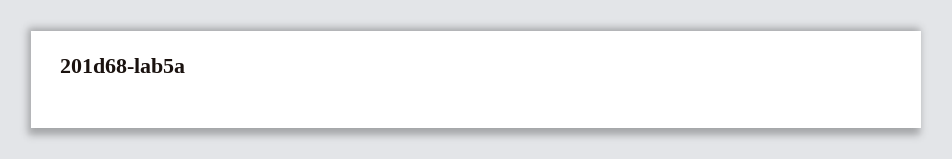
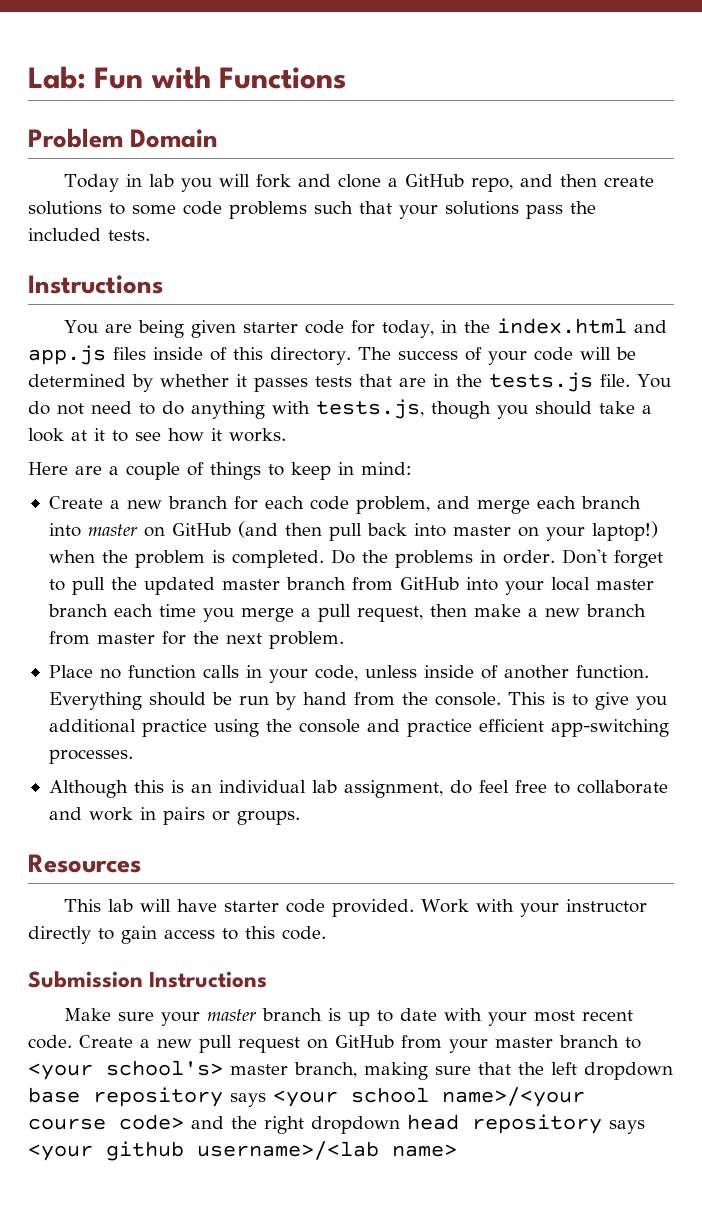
[60,58,185,73] 201d68-lab5a -> [28,66,347,89] [28,128,219,148] [64,174,655,192] [28,201,596,219] [28,228,150,241] [28,275,163,294] [64,318,668,338] [28,345,636,365] [28,372,671,392] [28,399,652,419] [28,428,286,442] [28,462,412,480] [48,496,641,514] [48,521,658,541] [48,549,663,568] [48,577,654,595] [47,604,646,622] [48,631,344,649] [48,665,649,683] [48,692,667,710] [48,719,669,737] [48,749,133,764] [48,780,668,798] [48,807,300,825] [28,854,141,873] [64,899,648,917] [28,926,326,944] [28,971,268,988] [64,1008,634,1026] [28,1035,641,1053] [28,1060,673,1080] [28,1087,585,1107] [28,1114,645,1134] [28,1141,457,1161] Lab: Fun with Functions // Problem Domain // Today in lab you will fork and clone a GitHub repo, and then create solutions to some code problems such that your solutions pass the included tests. // Instructions // You are being given starter code for today, in the index.html and app.js files inside of this directory. The success of your code will be determined by whether it passes tests that are in the tests.js file. You do not need to do anything with tests.js, though you should take a look at it to see how it works. // Here are a couple of things to keep in mind: // Create a new branch for each code problem, and merge each branch into master on GitHub (and then pull back into master on your laptop!) when the problem is completed. Do the problems in order. Don't forget to pull the updated master branch from GitHub into your local master branch each time you merge a pull request, then make a new branch from master for the next problem. // Place no function calls in your code, unless inside of another function. Everything should be run by hand from the console. This is to give you additional practice using the console and practice efficient app-switching processes. // Although this is an individual lab assignment, do feel free to collaborate and work in pairs or groups. // Resources // This lab will have starter code provided. Work with your instructor directly to gain access to this code. // Submission Instructions // Make sure your master branch is up to date with your most recent code. Create a new pull request on GitHub from your master branch to <your school's> master branch, making sure that the left dropdown base repository says <your school name>/<your course code> and the right dropdown head repository says <your github username>/<lab name>

